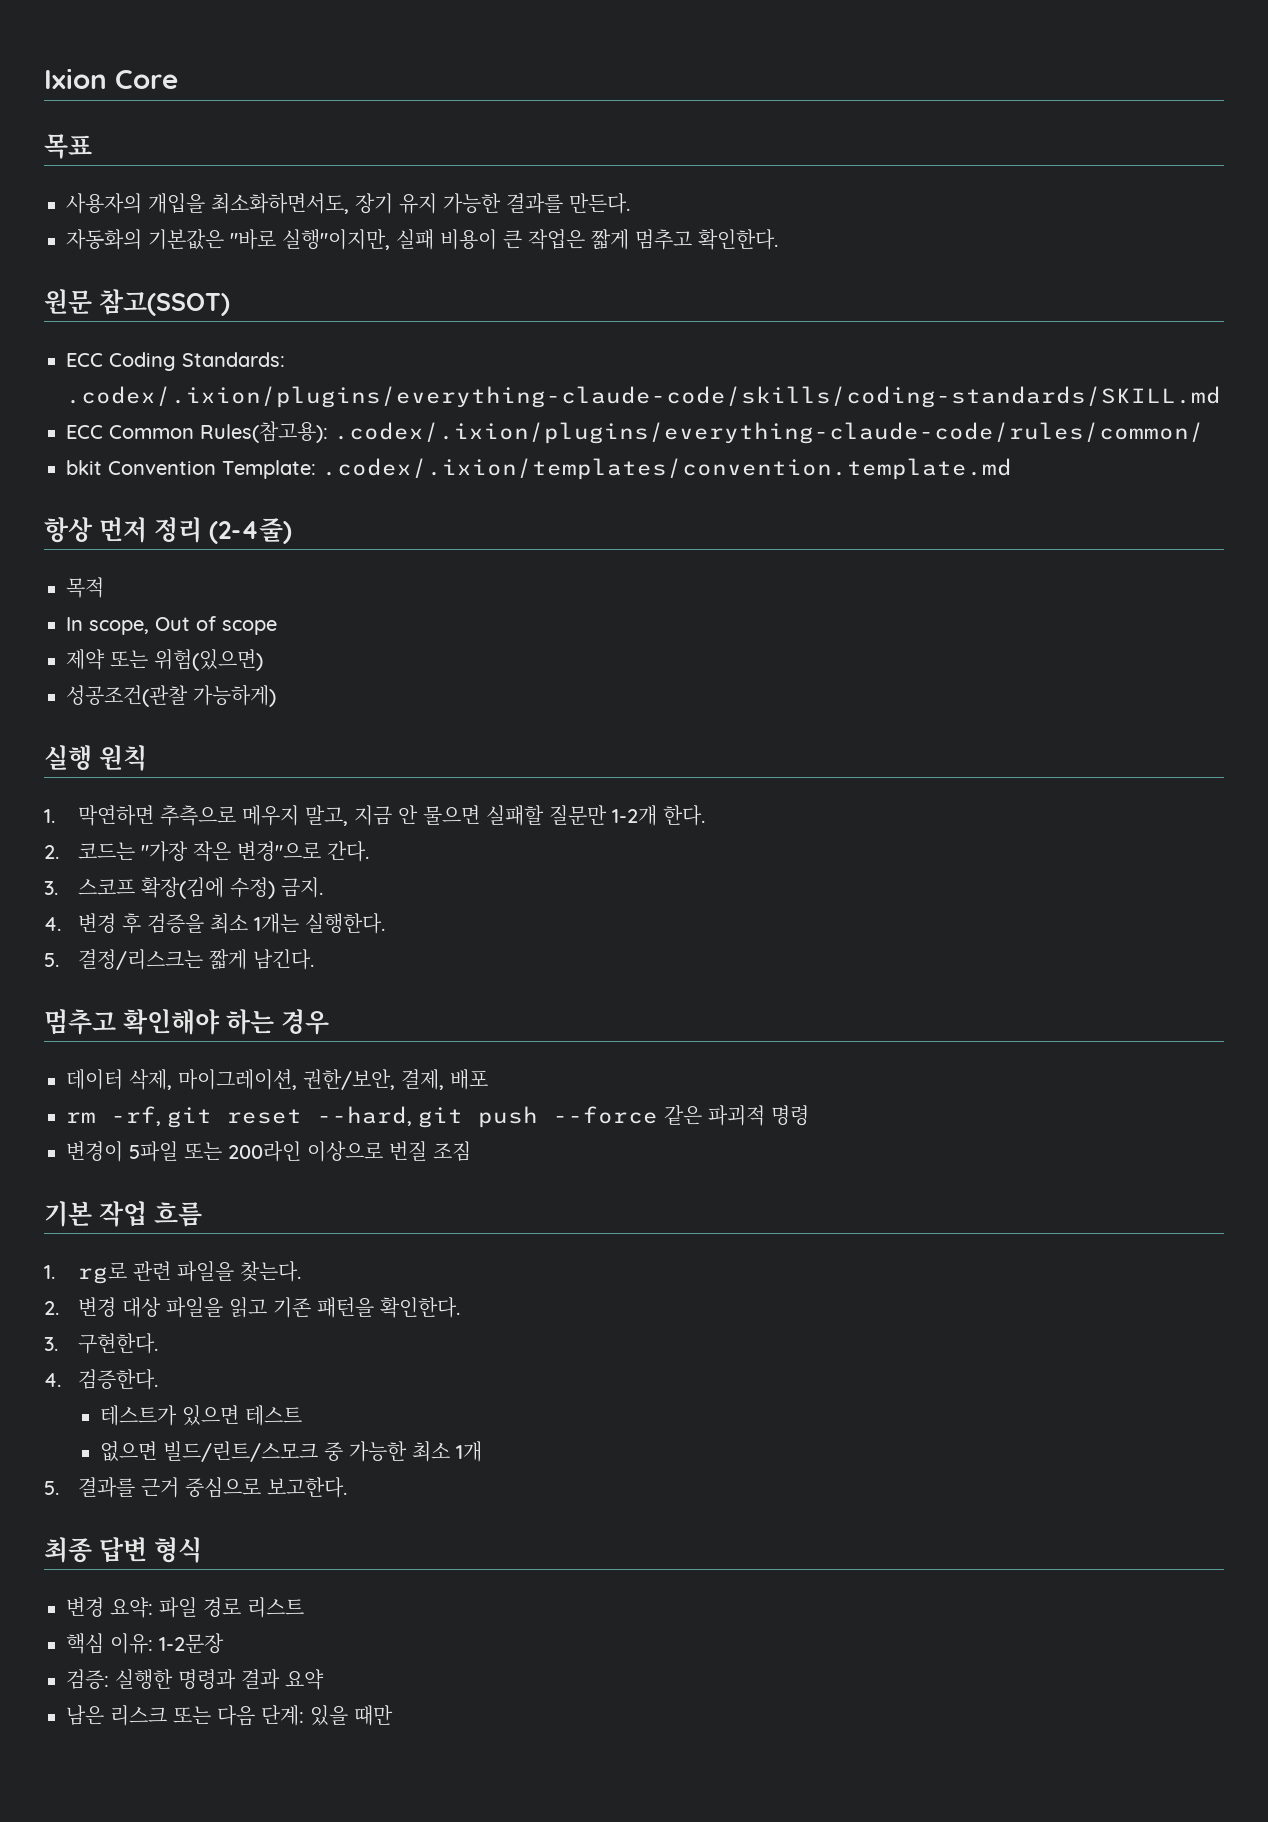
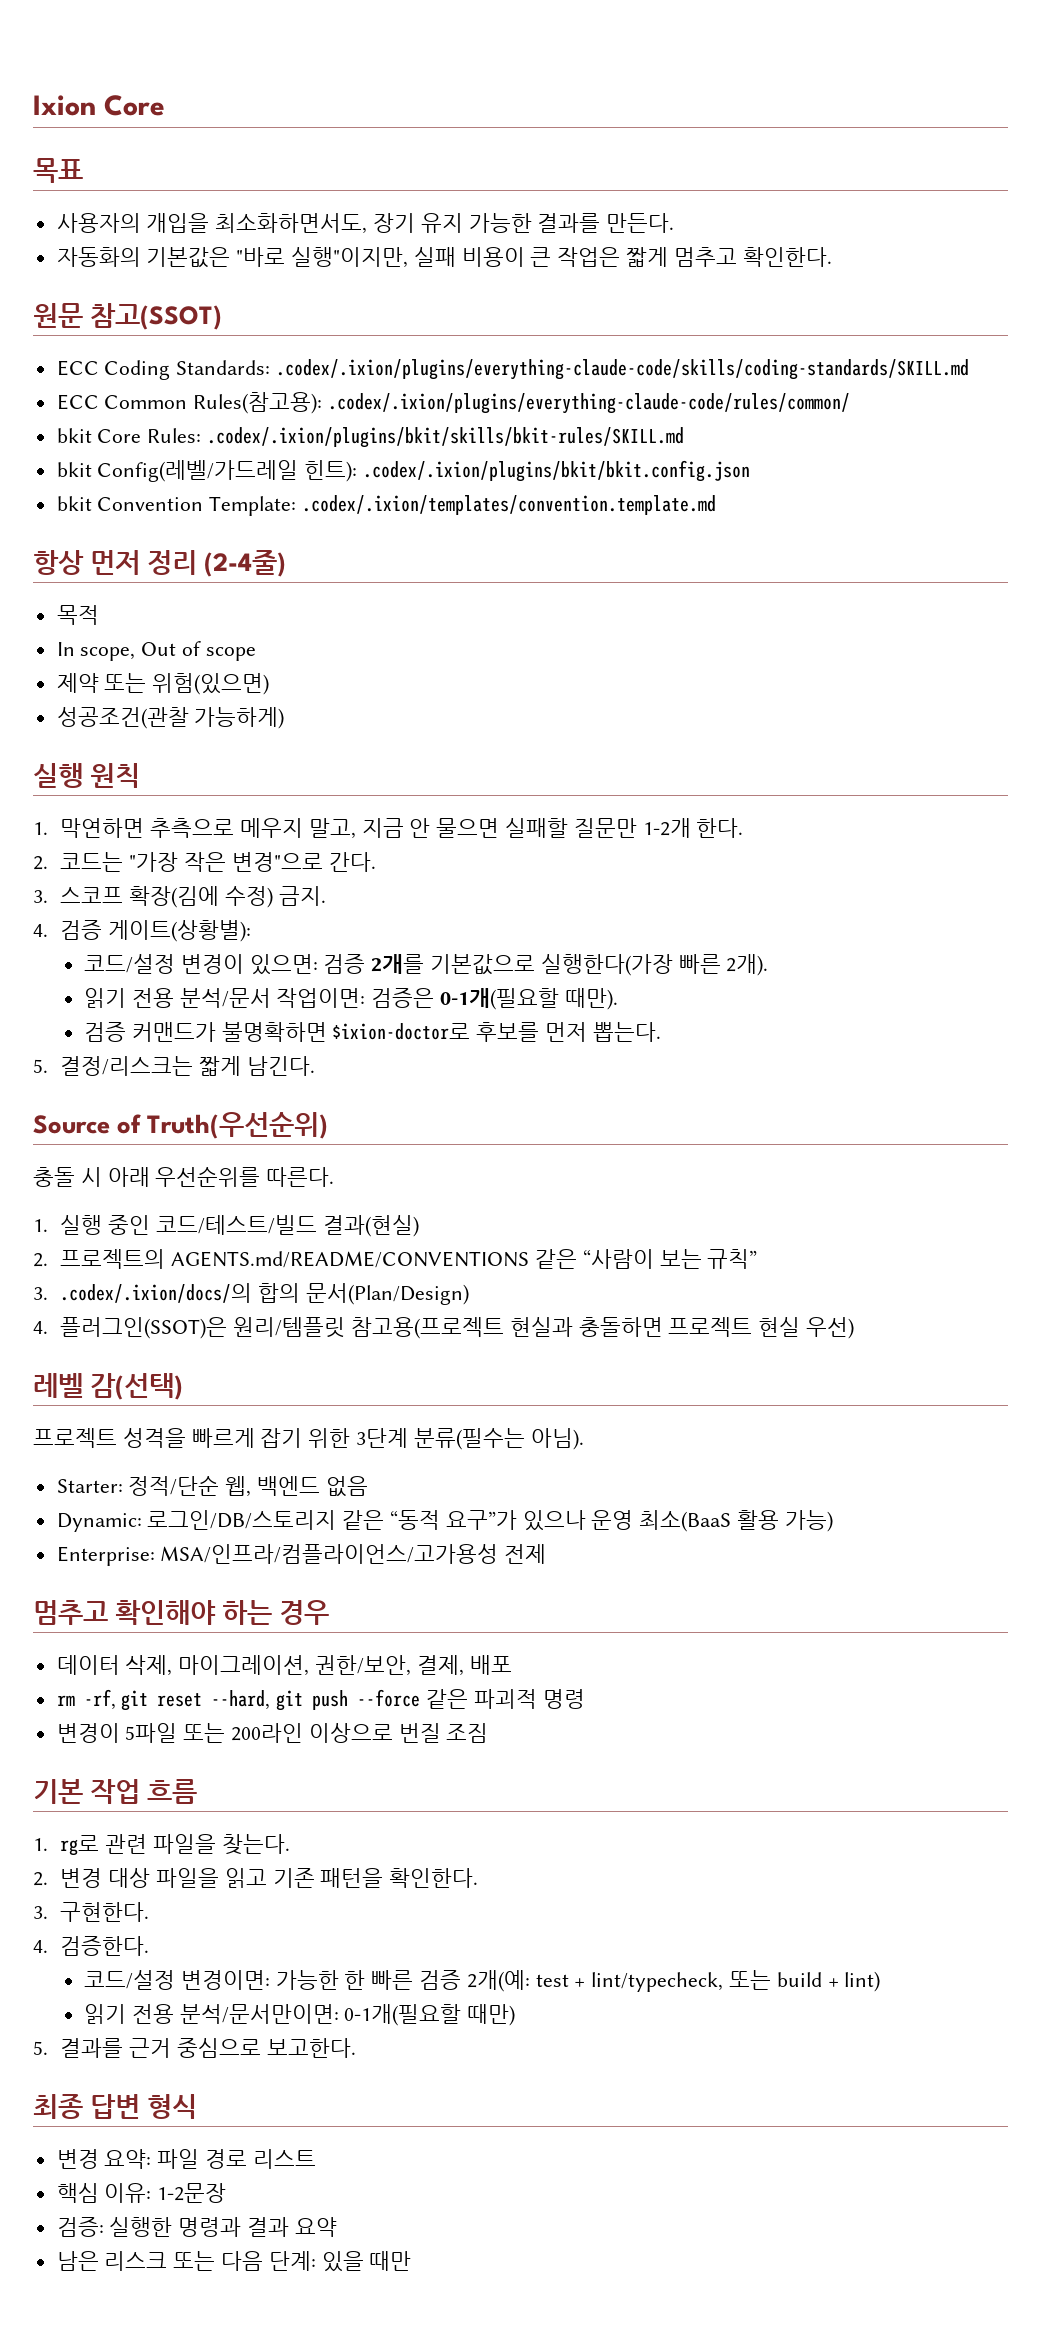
(1204, 433) none -> [56,427,685,448] [56,460,751,482] // bkit Core Rules: .codex/.ixion/plugins/bkit/skills/bkit-rules/SKILL.md // bkit Config(레벨/가드레일 힌트): .codex/.ixion/plugins/bkit/bkit.config.json
[77,913,385,934] [44,949,314,970] 변경 후 검증을 최소 1개는 실행한다. // 5. 결정/리스크는 짧게 남긴다. -> [60,920,252,942] [84,954,769,976] [84,988,618,1010] [84,1022,661,1042] [33,1056,315,1076] [33,1112,329,1139] [33,1166,335,1187] [33,1215,419,1237] [33,1249,758,1269] [33,1283,469,1305] [33,1317,855,1339] [33,1373,184,1400] [33,1428,584,1450] [56,1475,368,1497] [56,1510,833,1532] [56,1544,547,1566] 검증 게이트(상황별): // 코드/설정 변경이 있으면: 검증 2개를 기본값으로 실행한다(가장 빠른 2개). // 읽기 전용 분석/문서 작업이면: 검증은 0-1개(필요할 때만). // 검증 커맨드가 불명확하면 $ixion-doctor로 후보를 먼저 뽑는다. // 5. 결정/리스크는 짧게 남긴다. // Source of Truth(우선순위) // 충돌 시 아래 우선순위를 따른다. // 1. 실행 중인 코드/테스트/빌드 결과(현실) // 2. 프로젝트의 AGENTS.md/README/CONVENTIONS 같은 “사람이 보는 규칙” // 3. .codex/.ixion/docs/의 합의 문서(Plan/Design) // 4. 플러그인(SSOT)은 원리/템플릿 참고용(프로젝트 현실과 충돌하면 프로젝트 현실 우선) // 레벨 감(선택) // 프로젝트 성격을 빠르게 잡기 위한 3단계 분류(필수는 아님). // Starter: 정적/단순 웹, 백엔드 없음 // Dynamic: 로그인/DB/스토리지 같은 “동적 요구”가 있으나 운영 최소(BaaS 활용 가능) // Enterprise: MSA/인프라/컴플라이언스/고가용성 전제
[99,1405,302,1426] [99,1441,482,1462] 테스트가 있으면 테스트 // 없으면 빌드/린트/스모크 중 가능한 최소 1개 -> [84,1970,881,1992] [84,2004,516,2026] 코드/설정 변경이면: 가능한 한 빠른 검증 2개(예: test + lint/typecheck, 또는 build + lint) // 읽기 전용 분석/문서만이면: 0-1개(필요할 때만)

